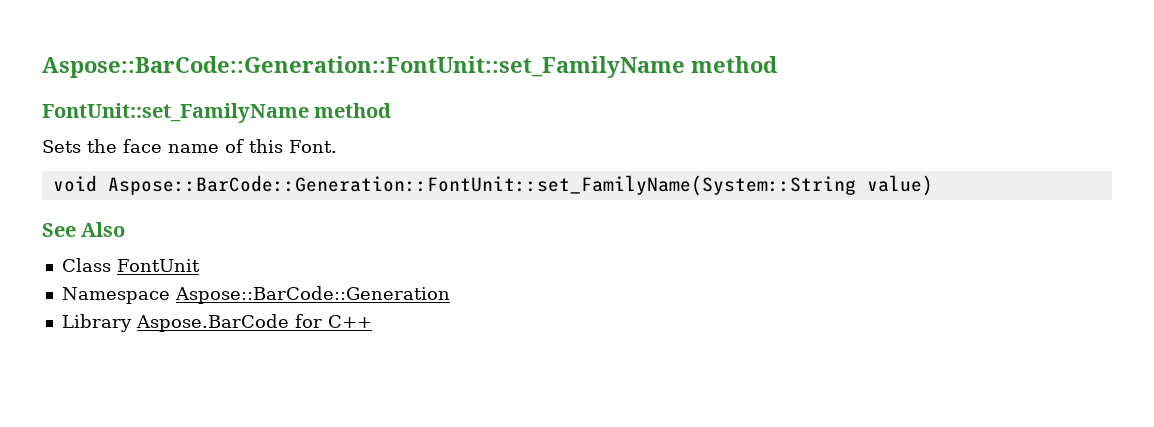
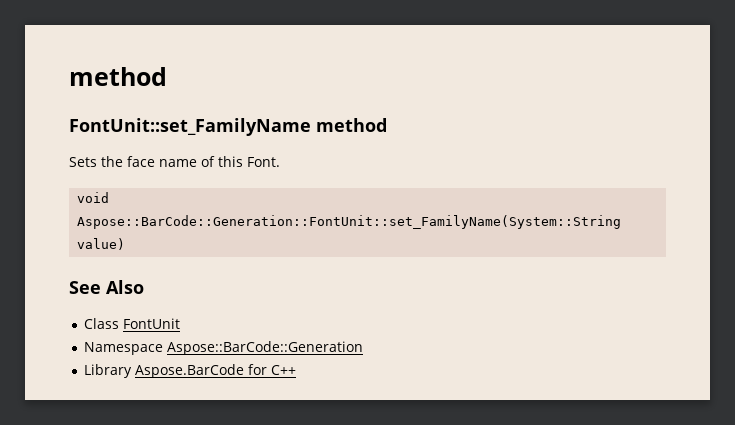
[42,56,685,78] Aspose::BarCode::Generation::FontUnit::set_FamilyName -> (69, 76) none

